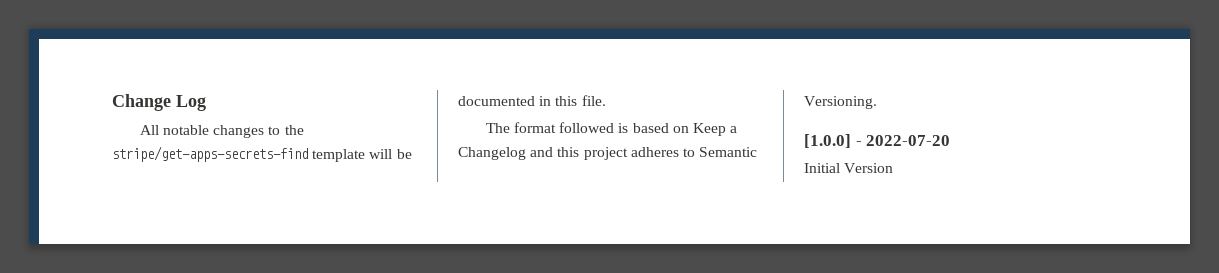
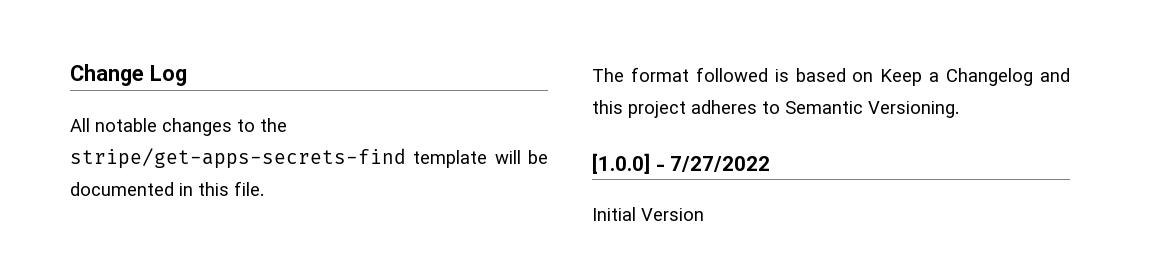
[866,135,951,146] 2022-07-20 -> [670,156,771,172] 7/27/2022

